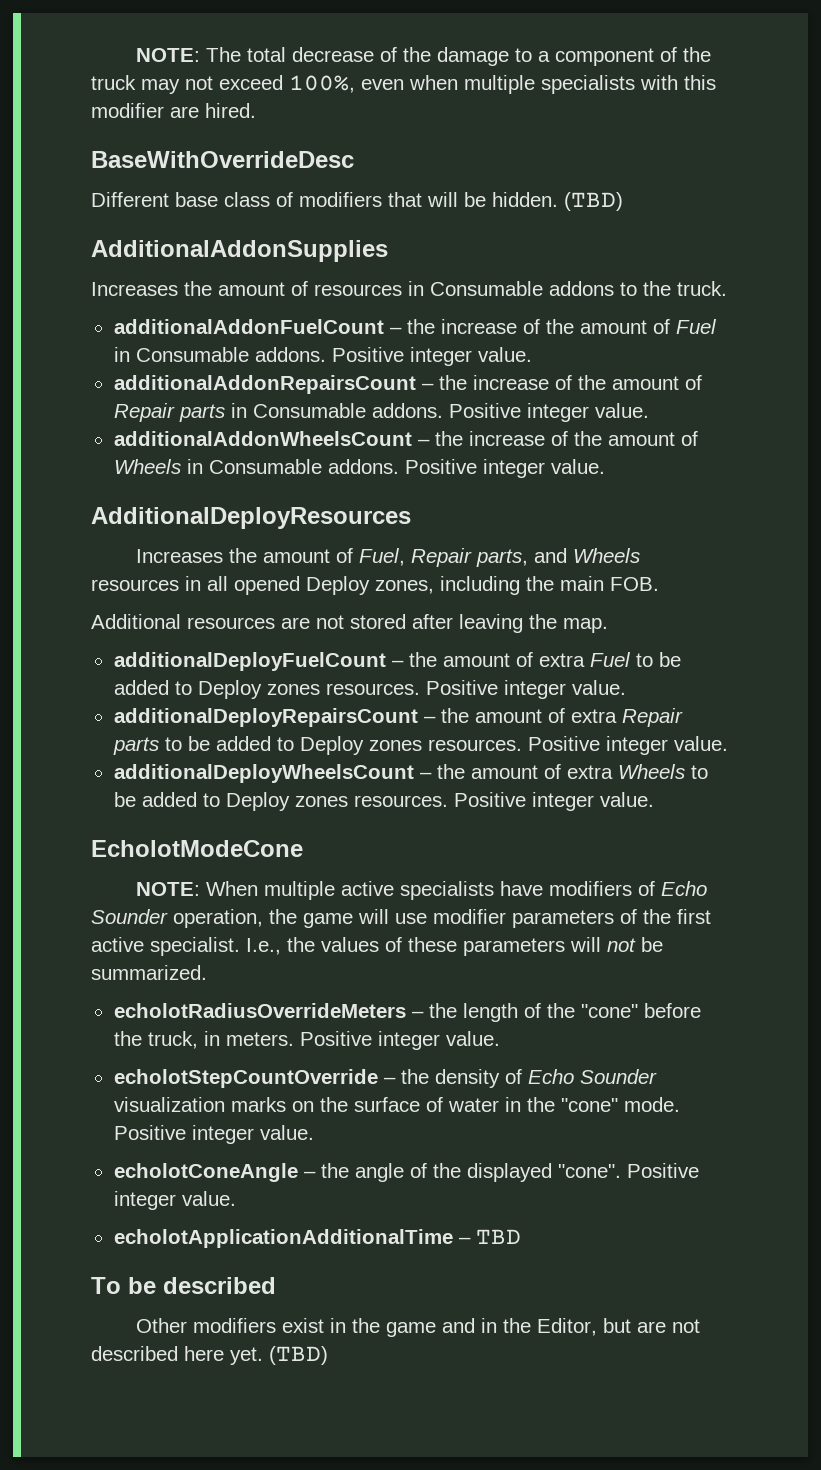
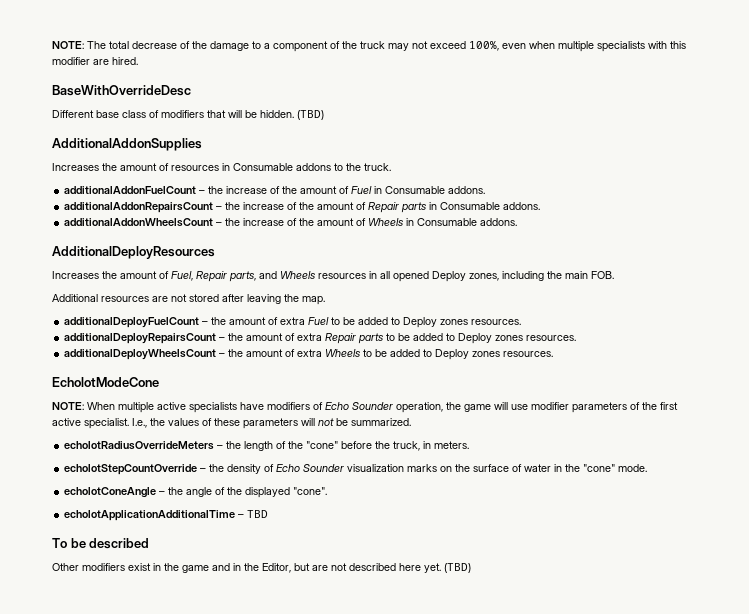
[331,347,532,366] Positive integer value. -> (486, 190) none
[448,403,649,422] Positive integer value. -> (541, 206) none
[404,459,605,478] Positive integer value. -> (518, 222) none
[425,680,626,699] Positive integer value. -> (522, 322) none
[527,736,728,755] Positive integer value. -> (577, 338) none
[453,792,654,811] Positive integer value. -> (554, 354) none
[299,1031,500,1050] Positive integer value. -> (470, 445) none
[113,1125,314,1144] Positive integer value. -> (648, 468) none
[626,1163,699,1178] [113,1191,236,1210] Positive integer value. -> (328, 491) none

